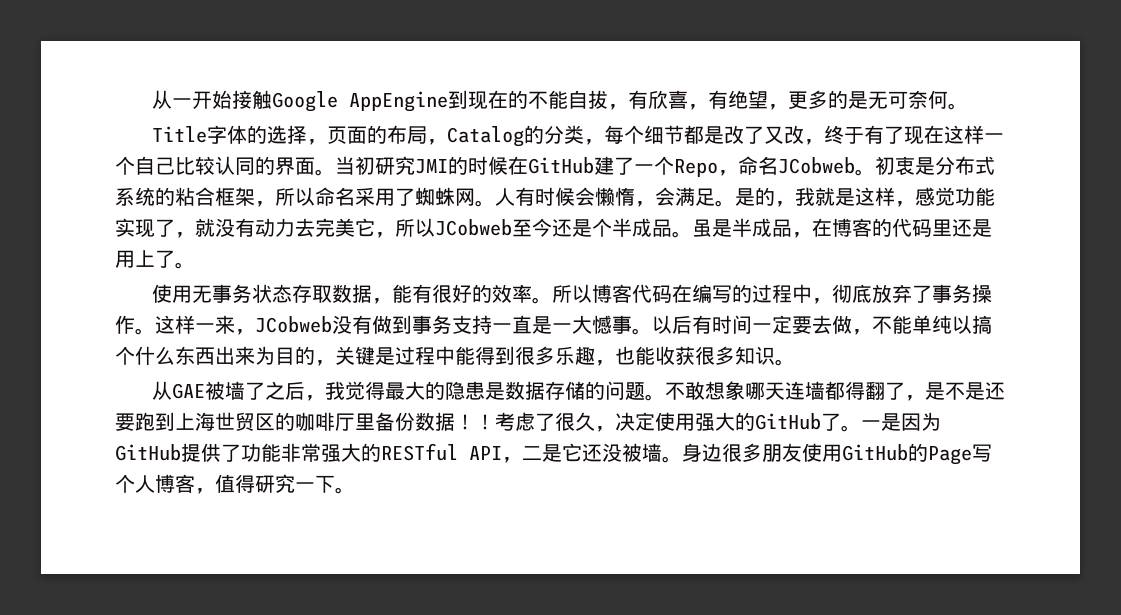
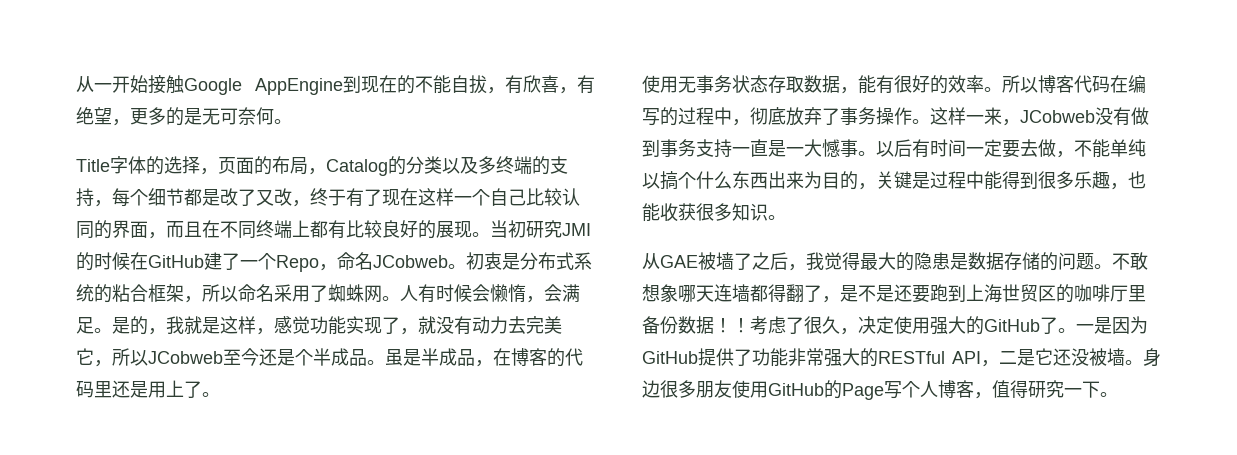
(584, 134) none -> [442,156,568,175] [76,188,94,207] 以及多终端的支持
(315, 166) none -> [148,220,472,239] ，而且在不同终端上都有比较良好的展现

